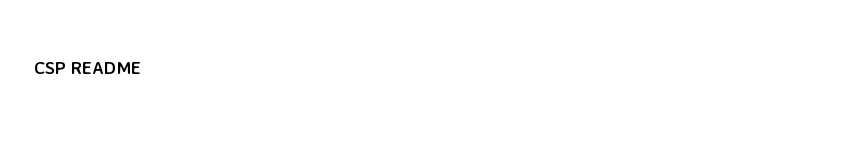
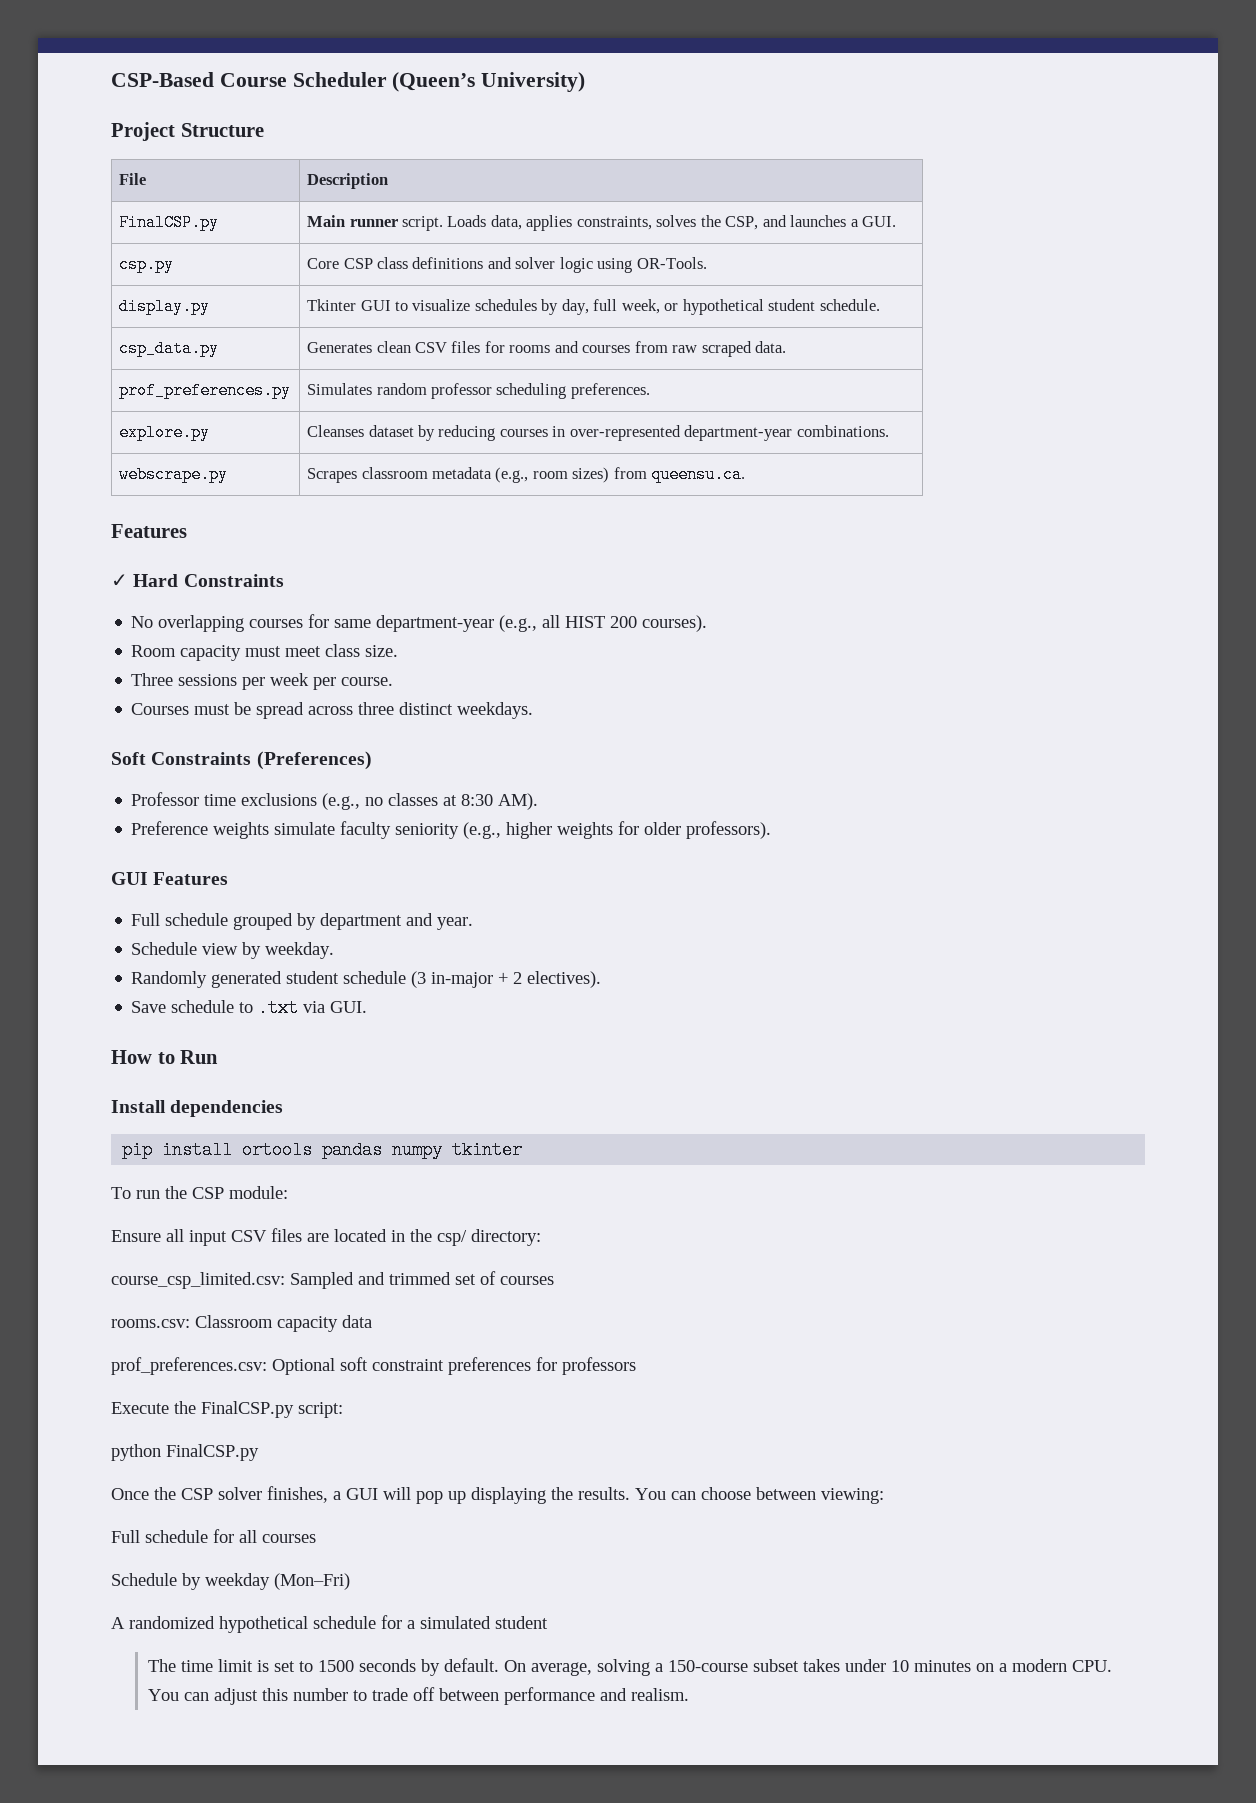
[34,62,141,74] CSP README -> [111,72,586,92] [111,122,264,141] [119,173,147,185] [307,173,389,189] [119,214,220,231] [307,215,896,231] [119,256,175,273] [307,257,707,273] [119,298,211,315] [307,299,880,315] [119,340,220,357] [307,341,787,357] [119,382,292,399] [307,383,650,399] [119,424,211,441] [307,425,889,441] [119,466,229,483] [307,466,746,483] [111,524,187,538] [111,574,284,587] [131,614,708,632] [131,644,399,661] [131,673,394,690] [131,702,534,719] [111,751,372,770] [131,792,539,810] [131,821,772,839] [111,872,229,885] [131,913,474,930] [131,942,335,959] [131,971,602,988] [131,999,368,1017] [111,1050,219,1064] [111,1100,284,1117] [122,1141,523,1159] [111,1186,288,1199] [111,1228,541,1246] [111,1271,554,1289] [111,1315,372,1332] [111,1357,636,1375] [111,1401,343,1418] [111,1444,259,1461] [111,1486,884,1504] [111,1529,316,1543] [111,1573,350,1590] [111,1615,548,1633] [147,1658,1112,1676] [147,1687,689,1705] CSP-Based Course Scheduler (Queen’s University) // Project Structure // File | Description // FinalCSP.py | Main runner script. Loads data, applies constraints, solves the CSP, and launches a GUI. // csp.py | Core CSP class definitions and solver logic using OR-Tools. // display.py | Tkinter GUI to visualize schedules by day, full week, or hypothetical student schedule. // csp_data.py | Generates clean CSV files for rooms and courses from raw scraped data. // prof_preferences.py | Simulates random professor scheduling preferences. // explore.py | Cleanses dataset by reducing courses in over-represented department-year combinations. // webscrape.py | Scrapes classroom metadata (e.g., room sizes) from queensu.ca. // Features // ✓ Hard Constraints // No overlapping courses for same department-year (e.g., all HIST 200 courses). // Room capacity must meet class size. // Three sessions per week per course. // Courses must be spread across three distinct weekdays. // Soft Constraints (Preferences) // Professor time exclusions (e.g., no classes at 8:30 AM). // Preference weights simulate faculty seniority (e.g., higher weights for older professors). // GUI Features // Full schedule grouped by department and year. // Schedule view by weekday. // Randomly generated student schedule (3 in-major + 2 electives). // Save schedule to .txt via GUI. // How to Run // Install dependencies // pip install ortools pandas numpy tkinter // To run the CSP module: // Ensure all input CSV files are located in the csp/ directory: // course_csp_limited.csv: Sampled and trimmed set of courses // rooms.csv: Classroom capacity data // prof_preferences.csv: Optional soft constraint preferences for professors // Execute the FinalCSP.py script: // python FinalCSP.py // Once the CSP solver finishes, a GUI will pop up displaying the results. You can choose between viewing: // Full schedule for all courses // Schedule by weekday (Mon–Fri) // A randomized hypothetical schedule for a simulated student // The time limit is set to 1500 seconds by default. On average, solving a 150-course subset takes under 10 minutes on a modern CPU. You can adjust this number to trade off between performance and realism.

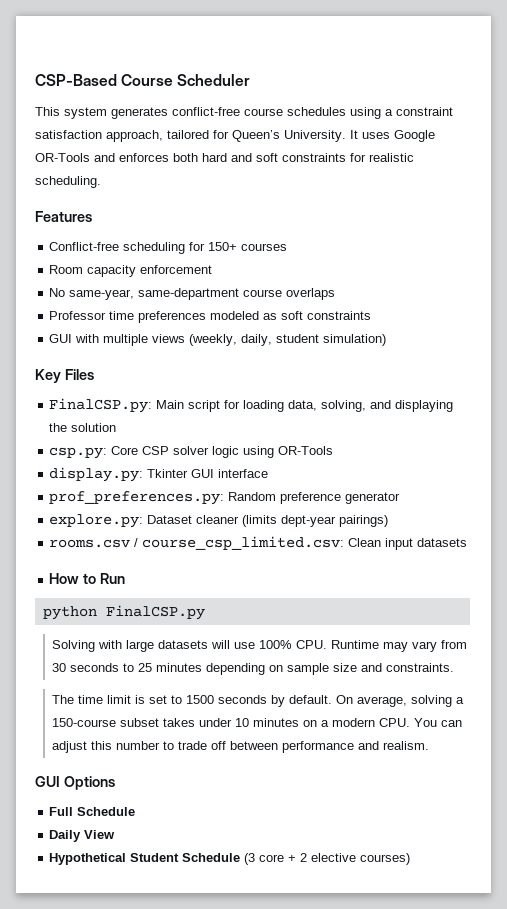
[392,72,586,92] [111,122,264,141] [119,173,147,185] [307,173,389,189] [119,214,220,231] [307,215,896,231] [119,256,175,273] [307,257,707,273] [119,298,211,315] [307,299,880,315] [119,340,220,357] [307,341,787,357] [119,382,292,399] [307,383,650,399] [119,424,211,441] [307,425,889,441] [119,466,229,483] [307,466,746,483] [111,524,187,538] [111,574,284,587] [131,614,708,632] [131,644,399,661] [131,673,394,690] [131,702,534,719] [111,751,372,770] [131,792,539,810] [131,821,772,839] [111,872,229,885] [131,913,474,930] [131,942,335,959] [131,971,602,988] [131,999,368,1017] [111,1050,219,1064] [111,1100,284,1117] [122,1141,523,1159] [111,1186,288,1199] [111,1228,541,1246] [111,1271,554,1289] [111,1315,372,1332] [111,1357,636,1375] [111,1401,343,1418] [111,1444,259,1461] [111,1486,884,1504] [111,1529,316,1543] [111,1573,350,1590] [111,1615,548,1633] (Queen’s University) // Project Structure // File | Description // FinalCSP.py | Main runner script. Loads data, applies constraints, solves the CSP, and launches a GUI. // csp.py | Core CSP class definitions and solver logic using OR-Tools. // display.py | Tkinter GUI to visualize schedules by day, full week, or hypothetical student schedule. // csp_data.py | Generates clean CSV files for rooms and courses from raw scraped data. // prof_preferences.py | Simulates random professor scheduling preferences. // explore.py | Cleanses dataset by reducing courses in over-represented department-year combinations. // webscrape.py | Scrapes classroom metadata (e.g., room sizes) from queensu.ca. // Features // ✓ Hard Constraints // No overlapping courses for same department-year (e.g., all HIST 200 courses). // Room capacity must meet class size. // Three sessions per week per course. // Courses must be spread across three distinct weekdays. // Soft Constraints (Preferences) // Professor time exclusions (e.g., no classes at 8:30 AM). // Preference weights simulate faculty seniority (e.g., higher weights for older professors). // GUI Features // Full schedule grouped by department and year. // Schedule view by weekday. // Randomly generated student schedule (3 in-major + 2 electives). // Save schedule to .txt via GUI. // How to Run // Install dependencies // pip install ortools pandas numpy tkinter // To run the CSP module: // Ensure all input CSV files are located in the csp/ directory: // course_csp_limited.csv: Sampled and trimmed set of courses // rooms.csv: Classroom capacity data // prof_preferences.csv: Optional soft constraint preferences for professors // Execute the FinalCSP.py script: // python FinalCSP.py // Once the CSP solver finishes, a GUI will pop up displaying the results. You can choose between viewing: // Full schedule for all courses // Schedule by weekday (Mon–Fri) // A randomized hypothetical schedule for a simulated student -> [35,107,453,119] [35,130,435,142] [35,153,414,162] [35,176,101,188] [35,211,92,222] [49,242,288,254] [49,265,213,277] [49,288,336,300] [49,311,372,323] [49,334,387,346] [35,369,94,383] [49,398,454,413] [49,423,117,432] [49,446,334,459] [49,467,269,482] [49,491,401,505] [49,514,389,528] [49,536,468,550] [49,573,126,584] [42,605,205,620] [51,640,467,652] [51,663,454,675] // This system generates conflict-free course schedules using a constraint satisfaction approach, tailored for Queen’s University. It uses Google OR-Tools and enforces both hard and soft constraints for realistic scheduling. // Features // Conflict-free scheduling for 150+ courses // Room capacity enforcement // No same-year, same-department course overlaps // Professor time preferences modeled as soft constraints // GUI with multiple views (weekly, daily, student simulation) // Key Files // FinalCSP.py: Main script for loading data, solving, and displaying the solution // csp.py: Core CSP solver logic using OR-Tools // display.py: Tkinter GUI interface // prof_preferences.py: Random preference generator // explore.py: Dataset cleaner (limits dept-year pairings) // rooms.csv / course_csp_limited.csv: Clean input datasets // How to Run // python FinalCSP.py // Solving with large datasets will use 100% CPU. Runtime may vary from 30 seconds to 25 minutes depending on sample size and constraints.
(689, 1694) none -> [35,776,115,790] [49,807,136,816] [49,830,116,842] [49,853,411,865] // GUI Options // Full Schedule // Daily View // Hypothetical Student Schedule (3 core + 2 elective courses)

